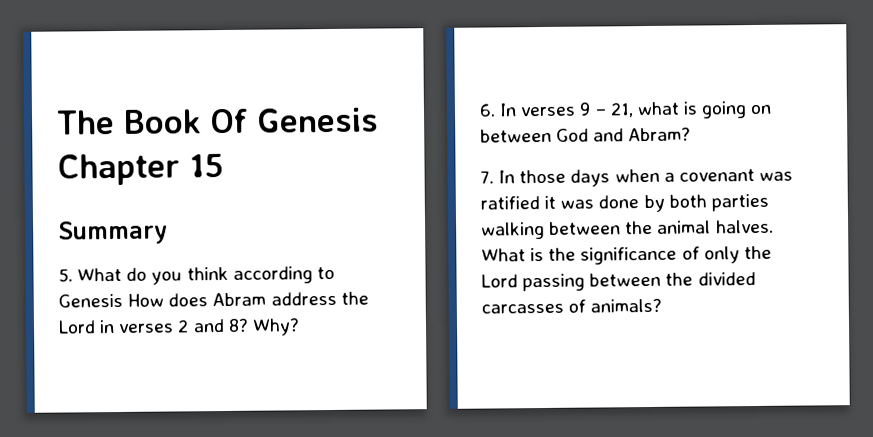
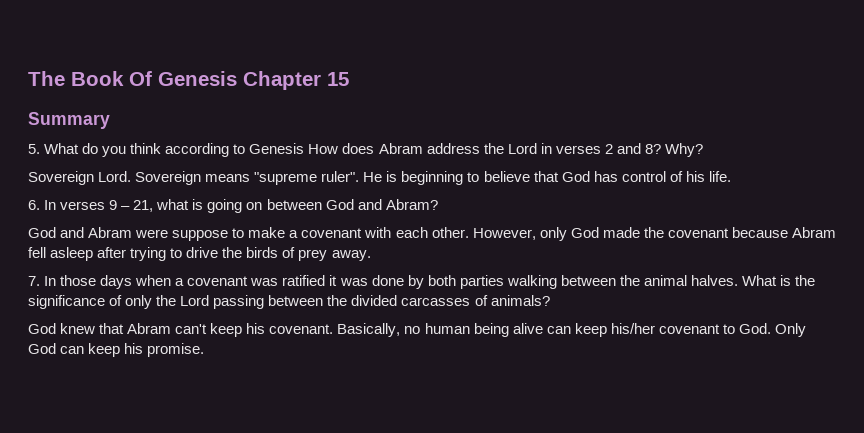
(300, 327) none -> [28,171,731,185] // Sovereign Lord. Sovereign means "supreme ruler". He is beginning to believe that God has control of his life.
(692, 134) none -> [28,227,836,241] [28,247,371,261] // God and Abram were suppose to make a covenant with each other. However, only God made the covenant because Abram fell asleep after trying to drive the birds of prey away.
(663, 305) none -> [28,323,806,337] [28,343,205,357] // God knew that Abram can't keep his covenant. Basically, no human being alive can keep his/her covenant to God. Only God can keep his promise.

